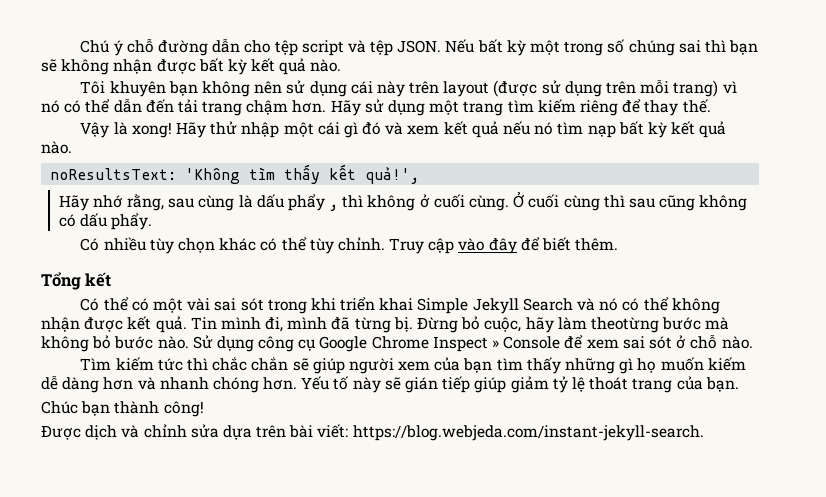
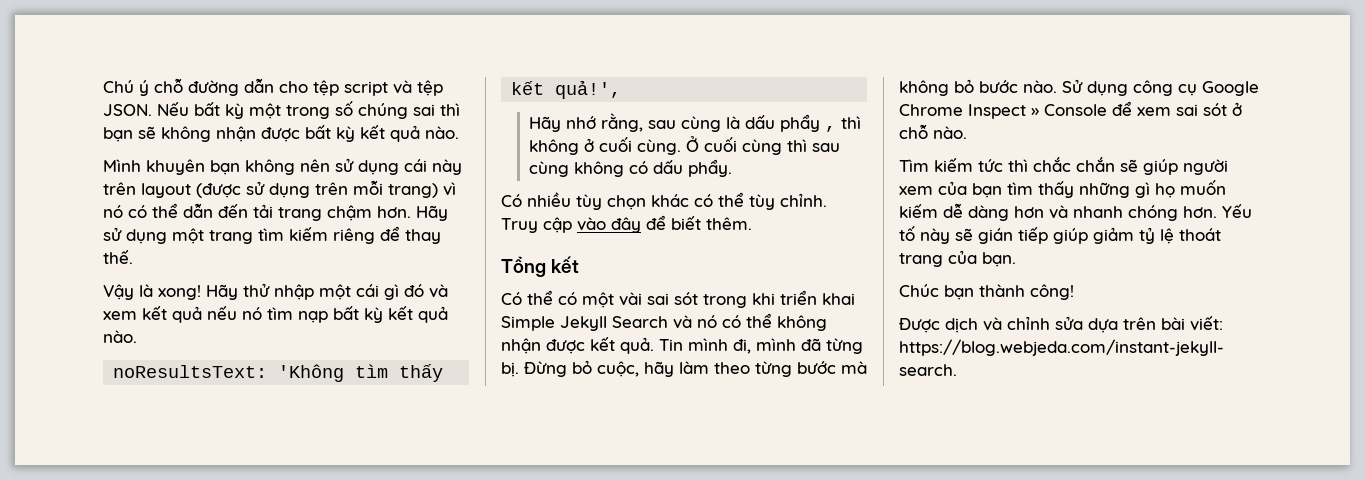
[80,81,106,94] Tôi -> [103,159,141,172] Mình
[659,195,696,211] cũng -> [529,161,570,177] cùng
[590,317,659,333] theotừng -> [714,361,792,377] theo từng

